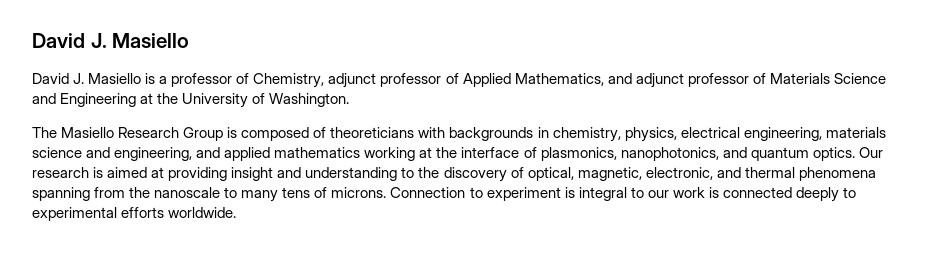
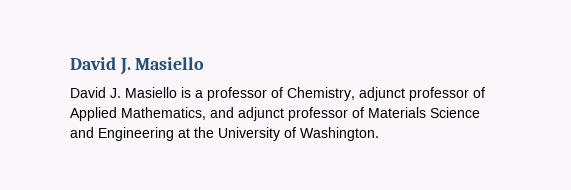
[32,127,886,142] [32,147,883,161] [32,167,876,182] [32,187,856,202] [32,207,237,221] // The Masiello Research Group is composed of theoreticians with backgrounds in chemistry, physics, electrical engineering, materials science and engineering, and applied mathematics working at the interface of plasmonics, nanophotonics, and quantum optics. Our research is aimed at providing insight and understanding to the discovery of optical, magnetic, electronic, and thermal phenomena spanning from the nanoscale to many tens of microns. Connection to experiment is integral to our work is connected deeply to experimental efforts worldwide. -> (379, 134) none

